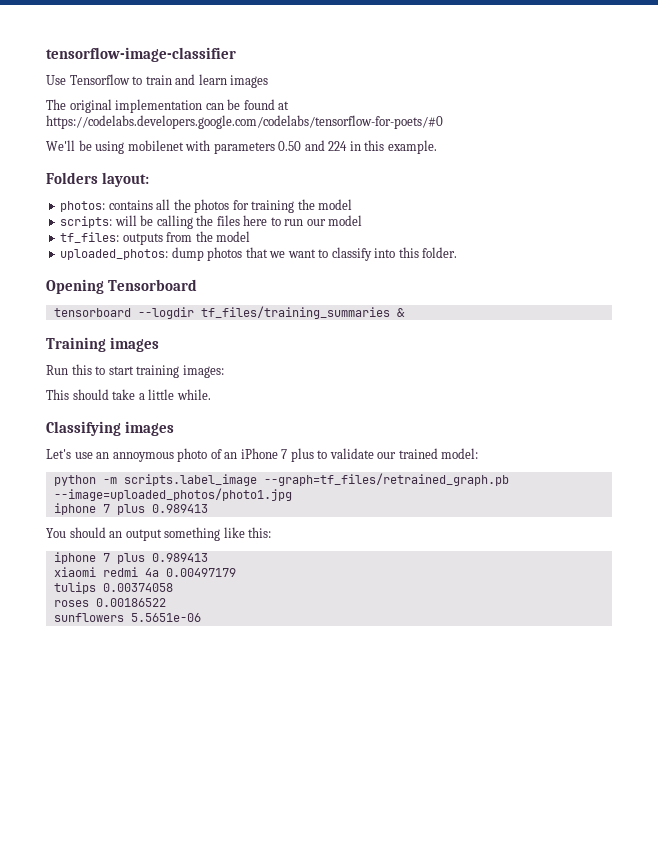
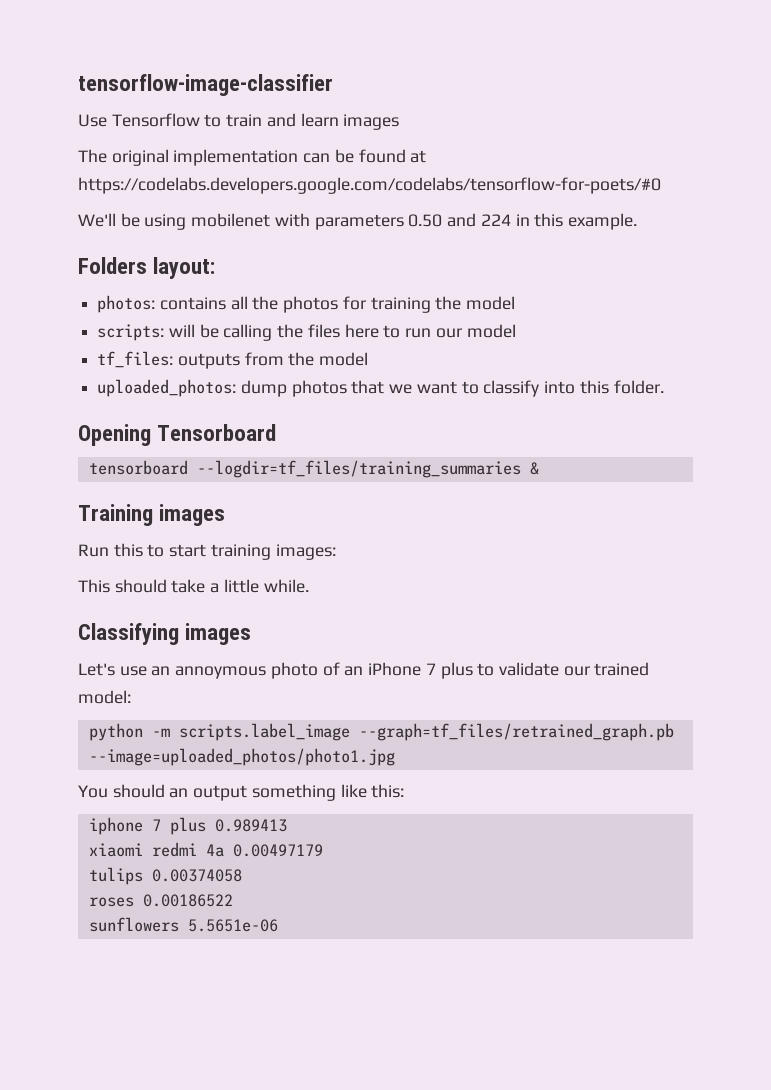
[137,306,390,319] --logdir tf_files/training_summaries -> [196,460,521,478] --logdir=tf_files/training_summaries
[53,503,208,515] // iphone 7 plus 0.989413 -> (395, 757) none

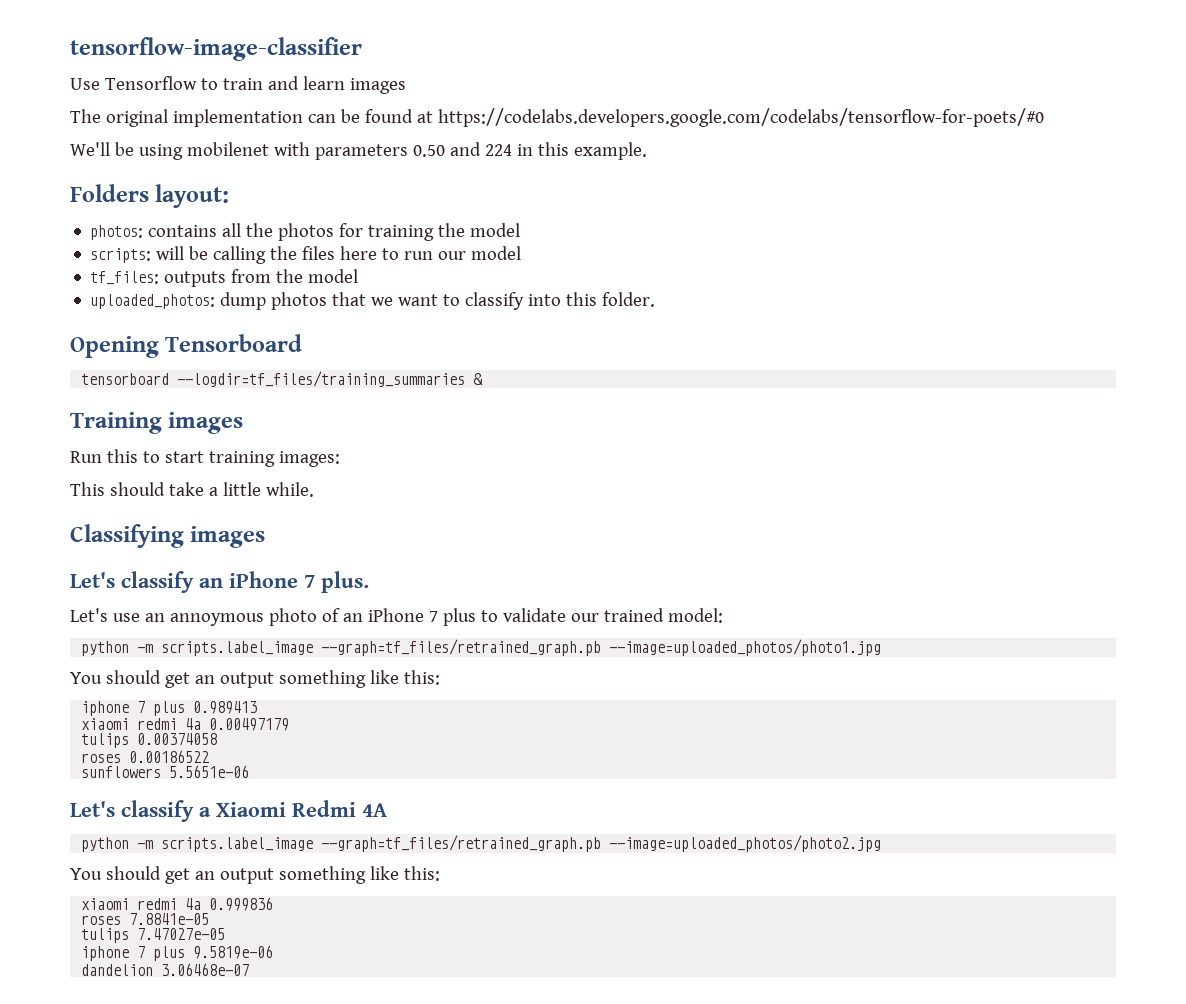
(252, 634) none -> [70,571,369,593] // Let's classify an iPhone 7 plus.
(165, 791) none -> [164,672,190,688] get
(278, 925) none -> [70,800,387,822] [81,835,882,852] [70,866,440,884] [81,897,274,911] [81,913,210,925] [81,928,226,943] [81,945,274,961] [81,963,250,976] // Let's classify a Xiaomi Redmi 4A // python -m scripts.label_image --graph=tf_files/retrained_graph.pb --image=uploaded_photos/photo2.jpg // You should get an output something like this: // xiaomi redmi 4a 0.999836 // roses 7.8841e-05 // tulips 7.47027e-05 // iphone 7 plus 9.5819e-06 // dandelion 3.06468e-07

